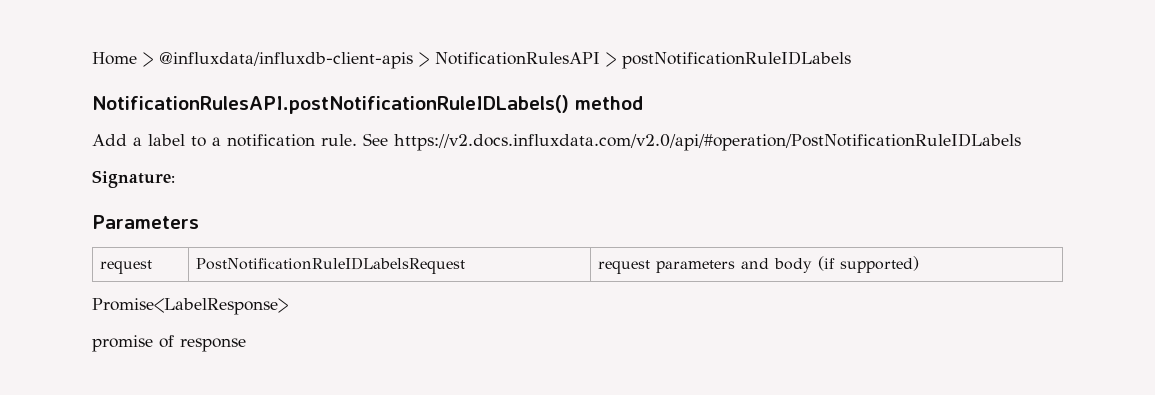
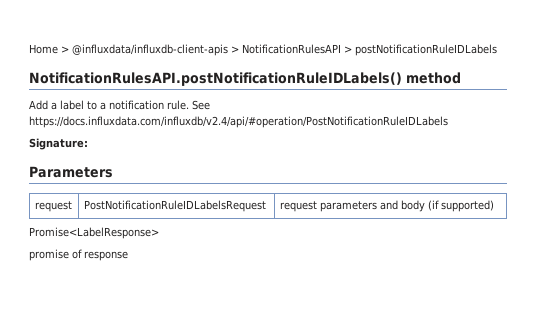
[394,133,1021,151] https://v2.docs.influxdata.com/v2.0/api/#operation/PostNotificationRuleIDLabels -> [29,116,448,128] https://docs.influxdata.com/influxdb/v2.4/api/#operation/PostNotificationRuleIDLabels

